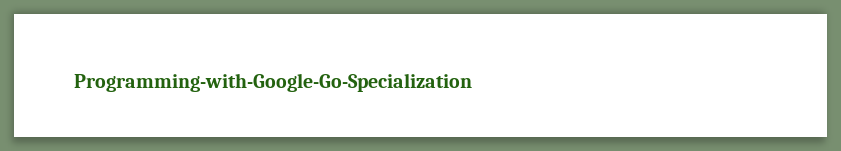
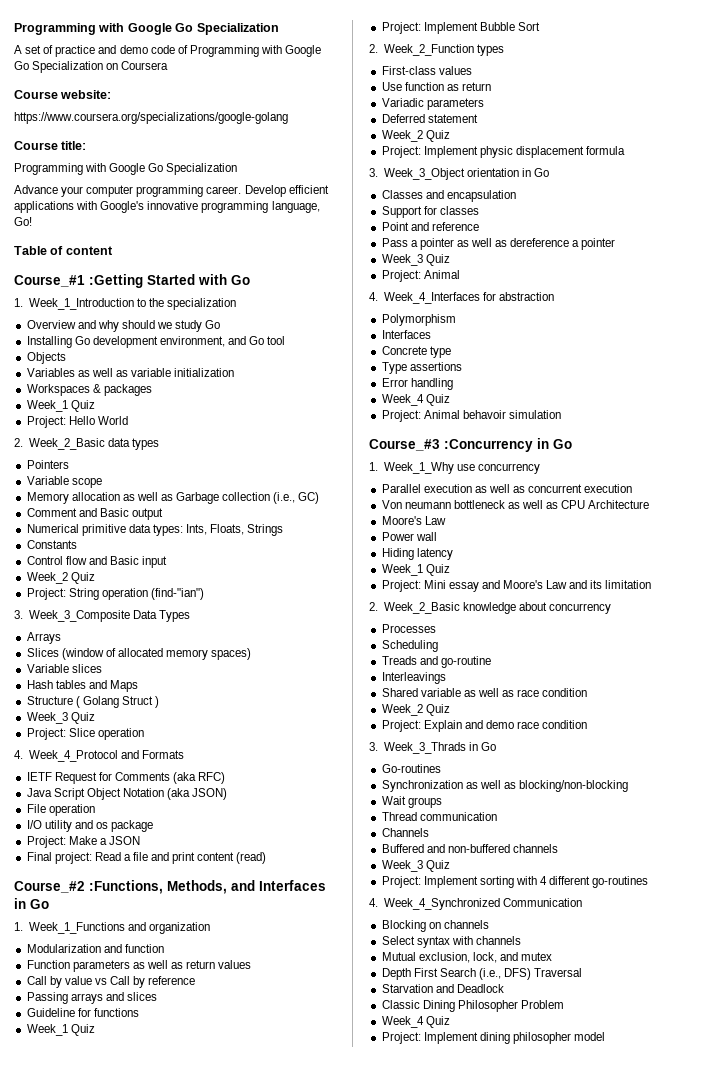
[74,73,472,92] Programming-with-Google-Go-Specialization -> [14,23,279,35] [14,45,322,57] [14,61,169,73] [14,90,112,99] [14,112,288,124] [14,141,87,150] [14,163,238,175] [14,185,329,197] [14,201,320,213] [14,217,32,226] [14,246,113,255] [14,274,250,288] [14,298,237,310] [26,320,221,332] [26,336,286,348] [26,352,66,364] [26,368,235,377] [26,384,152,396] [26,400,95,412] [26,416,128,428] [14,438,159,450] [26,460,69,469] [26,476,102,488] [26,492,320,504] [26,508,163,520] [26,524,284,536] [26,540,77,549] [26,556,168,568] [26,572,95,584] [26,588,204,600] [14,610,190,622] [26,632,61,644] [26,648,252,660] [26,664,102,673] [26,680,138,692] [26,696,160,708] [26,712,95,724] [26,728,144,740] [14,750,184,762] [26,772,226,784] [26,788,228,800] [26,804,95,816] [26,820,154,832] [26,836,140,848] [26,852,267,864] [14,880,326,894] [14,898,49,909] [14,922,210,934] [26,944,164,953] [26,960,252,972] [26,976,196,988] [26,992,157,1004] [26,1008,139,1017] [26,1024,95,1036] [381,22,540,34] [369,44,504,56] [381,66,472,75] [381,82,491,91] [381,98,484,110] [381,114,478,123] [381,130,450,142] [381,146,626,158] [369,168,550,180] [381,190,516,202] [381,206,479,218] [381,222,479,231] [381,238,616,250] [381,254,450,266] [381,270,460,282] [369,292,554,304] [381,314,456,326] [381,330,431,339] [381,346,451,358] [381,362,462,374] [381,378,453,390] [381,394,450,406] [381,410,561,422] [369,438,572,452] [369,462,540,474] [381,484,633,493] [381,500,650,509] [381,516,446,525] [381,532,437,541] [381,548,453,560] [381,564,450,576] [381,580,652,592] [369,602,612,614] [381,624,436,633] [381,640,438,652] [381,656,491,668] [381,672,446,684] [381,688,588,697] [381,704,450,716] [381,720,588,732] [369,742,496,754] [381,764,441,773] [381,780,629,792] [381,796,442,808] [381,812,497,821] [381,828,429,837] [381,844,558,853] [381,860,450,872] [381,876,649,888] [369,898,582,910] [381,920,489,932] [381,936,521,948] [381,952,553,963] [381,968,583,980] [381,984,504,993] [381,1000,564,1012] [381,1016,450,1028] [381,1032,606,1044] Programming with Google Go Specialization // A set of practice and demo code of Programming with Google Go Specialization on Coursera // Course website: // https://www.coursera.org/specializations/google-golang // Course title: // Programming with Google Go Specialization // Advance your computer programming career. Develop efficient applications with Google's innovative programming language, Go! // Table of content // Course_#1 :Getting Started with Go // 1. Week_1_Introduction to the specialization // Overview and why should we study Go // Installing Go development environment, and Go tool // Objects // Variables as well as variable initialization // Workspaces & packages // Week_1 Quiz // Project: Hello World // 2. Week_2_Basic data types // Pointers // Variable scope // Memory allocation as well as Garbage collection (i.e., GC) // Comment and Basic output // Numerical primitive data types: Ints, Floats, Strings // Constants // Control flow and Basic input // Week_2 Quiz // Project: String operation (find-"ian") // 3. Week_3_Composite Data Types // Arrays // Slices (window of allocated memory spaces) // Variable slices // Hash tables and Maps // Structure ( Golang Struct ) // Week_3 Quiz // Project: Slice operation // 4. Week_4_Protocol and Formats // IETF Request for Comments (aka RFC) // Java Script Object Notation (aka JSON) // File operation // I/O utility and os package // Project: Make a JSON // Final project: Read a file and print content (read) // Course_#2 :Functions, Methods, and Interfaces in Go // 1. Week_1_Functions and organization // Modularization and function // Function parameters as well as return values // Call by value vs Call by reference // Passing arrays and slices // Guideline for functions // Week_1 Quiz // Project: Implement Bubble Sort // 2. Week_2_Function types // First-class values // Use function as return // Variadic parameters // Deferred statement // Week_2 Quiz // Project: Implement physic displacement formula // 3. Week_3_Object orientation in Go // Classes and encapsulation // Support for classes // Point and reference // Pass a pointer as well as dereference a pointer // Week_3 Quiz // Project: Animal // 4. Week_4_Interfaces for abstraction // Polymorphism // Interfaces // Concrete type // Type assertions // Error handling // Week_4 Quiz // Project: Animal behavoir simulation // Course_#3 :Concurrency in Go // 1. Week_1_Why use concurrency // Parallel execution as well as concurrent execution // Von neumann bottleneck as well as CPU Architecture // Moore's Law // Power wall // Hiding latency // Week_1 Quiz // Project: Mini essay and Moore's Law and its limitation // 2. Week_2_Basic knowledge about concurrency // Processes // Scheduling // Treads and go-routine // Interleavings // Shared variable as well as race condition // Week_2 Quiz // Project: Explain and demo race condition // 3. Week_3_Thrads in Go // Go-routines // Synchronization as well as blocking/non-blocking // Wait groups // Thread communication // Channels // Buffered and non-buffered channels // Week_3 Quiz // Project: Implement sorting with 4 different go-routines // 4. Week_4_Synchronized Communication // Blocking on channels // Select syntax with channels // Mutual exclusion, lock, and mutex // Depth First Search (i.e., DFS) Traversal // Starvation and Deadlock // Classic Dining Philosopher Problem // Week_4 Quiz // Project: Implement dining philosopher model

